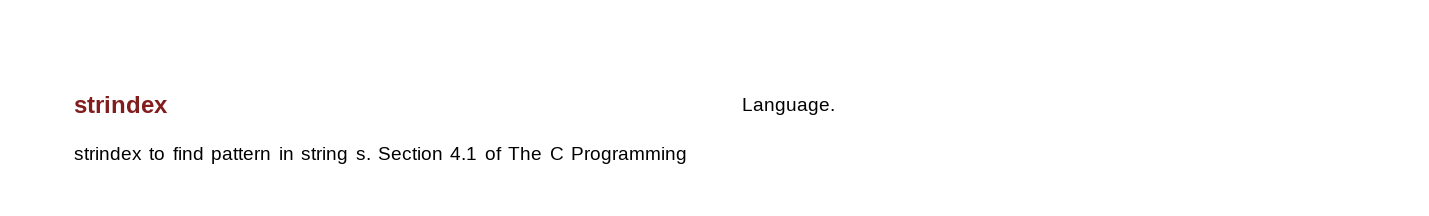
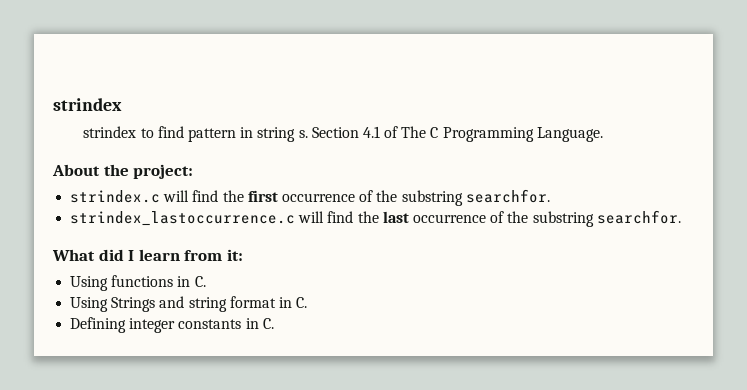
(835, 106) none -> [52,164,194,179] [70,189,550,206] [70,210,681,227] [52,249,243,261] [70,275,206,291] [70,296,308,312] [70,317,274,333] // About the project: // strindex.c will find the first occurrence of the substring searchfor. // strindex_lastoccurrence.c will find the last occurrence of the substring searchfor. // What did I learn from it: // Using functions in C. // Using Strings and string format in C. // Defining integer constants in C.

